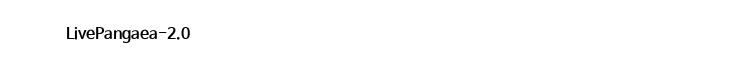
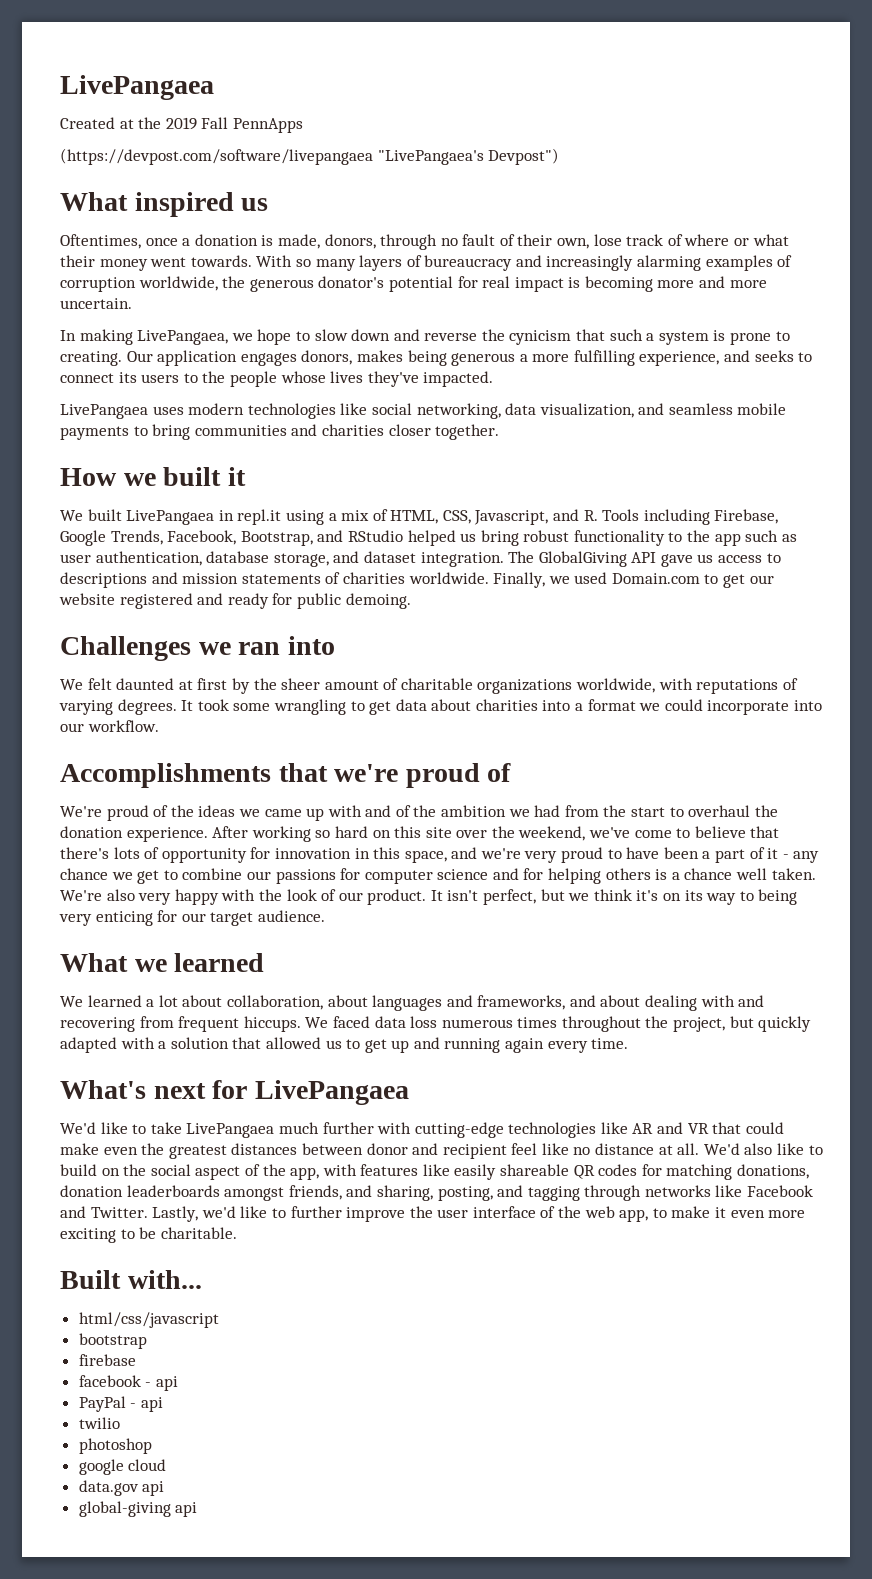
[66,27,190,43] LivePangaea-2.0 -> [60,75,214,100] [60,117,303,133] [60,148,560,165] [60,192,269,217] [60,234,789,250] [60,255,793,271] [60,276,767,292] [60,298,132,309] [60,329,790,345] [60,350,813,366] [60,371,494,387] [60,403,787,419] [60,424,500,440] [60,467,246,486] [60,509,779,525] [60,530,797,546] [60,551,781,567] [60,572,774,588] [59,593,411,609] [60,636,335,661] [60,678,798,694] [59,699,823,715] [60,720,159,732] [60,763,512,788] [60,805,778,821] [60,826,780,842] [60,847,820,863] [60,868,816,884] [60,889,798,905] [59,910,325,926] [60,953,265,972] [60,995,765,1011] [60,1016,812,1032] [60,1037,629,1053] [60,1080,409,1105] [60,1122,784,1138] [60,1143,823,1159] [60,1164,810,1180] [60,1185,814,1201] [60,1206,806,1222] [60,1227,237,1243] [60,1270,202,1289] [78,1312,219,1328] [78,1333,147,1349] [78,1354,136,1366] [78,1375,178,1391] [78,1396,163,1412] [78,1417,120,1429] [78,1438,152,1454] [78,1459,167,1475] [78,1480,165,1496] [78,1501,198,1517] LivePangaea // Created at the 2019 Fall PennApps // (https://devpost.com/software/livepangaea "LivePangaea's Devpost") // What inspired us // Oftentimes, once a donation is made, donors, through no fault of their own, lose track of where or what their money went towards. With so many layers of bureaucracy and increasingly alarming examples of corruption worldwide, the generous donator's potential for real impact is becoming more and more uncertain. // In making LivePangaea, we hope to slow down and reverse the cynicism that such a system is prone to creating. Our application engages donors, makes being generous a more fulfilling experience, and seeks to connect its users to the people whose lives they've impacted. // LivePangaea uses modern technologies like social networking, data visualization, and seamless mobile payments to bring communities and charities closer together. // How we built it // We built LivePangaea in repl.it using a mix of HTML, CSS, Javascript, and R. Tools including Firebase, Google Trends, Facebook, Bootstrap, and RStudio helped us bring robust functionality to the app such as user authentication, database storage, and dataset integration. The GlobalGiving API gave us access to descriptions and mission statements of charities worldwide. Finally, we used Domain.com to get our website registered and ready for public demoing. // Challenges we ran into // We felt daunted at first by the sheer amount of charitable organizations worldwide, with reputations of varying degrees. It took some wrangling to get data about charities into a format we could incorporate into our workflow. // Accomplishments that we're proud of // We're proud of the ideas we came up with and of the ambition we had from the start to overhaul the donation experience. After working so hard on this site over the weekend, we've come to believe that there's lots of opportunity for innovation in this space, and we're very proud to have been a part of it - any chance we get to combine our passions for computer science and for helping others is a chance well taken. We're also very happy with the look of our product. It isn't perfect, but we think it's on its way to being very enticing for our target audience. // What we learned // We learned a lot about collaboration, about languages and frameworks, and about dealing with and recovering from frequent hiccups. We faced data loss numerous times throughout the project, but quickly adapted with a solution that allowed us to get up and running again every time. // What's next for LivePangaea // We'd like to take LivePangaea much further with cutting-edge technologies like AR and VR that could make even the greatest distances between donor and recipient feel like no distance at all. We'd also like to build on the social aspect of the app, with features like easily shareable QR codes for matching donations, donation leaderboards amongst friends, and sharing, posting, and tagging through networks like Facebook and Twitter. Lastly, we'd like to further improve the user interface of the web app, to make it even more exciting to be charitable. // Built with... // html/css/javascript // bootstrap // firebase // facebook - api // PayPal - api // twilio // photoshop // google cloud // data.gov api // global-giving api

